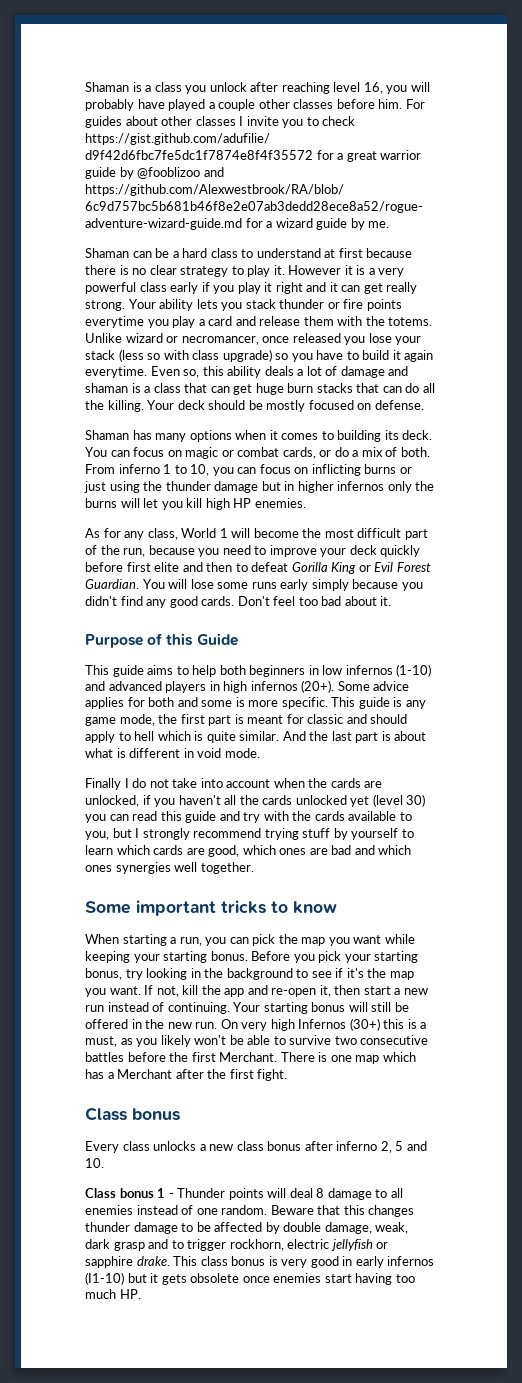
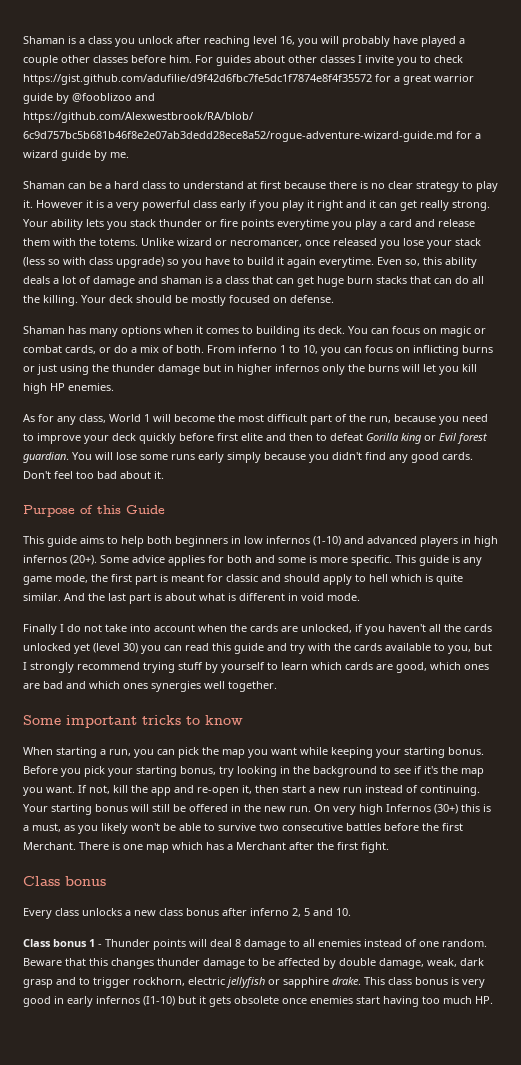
[331,562,357,574] King -> [401,433,422,444] king
[396,562,431,572] [85,579,139,589] Forest Guardian. -> [457,433,487,444] [23,452,69,463] forest guardian.

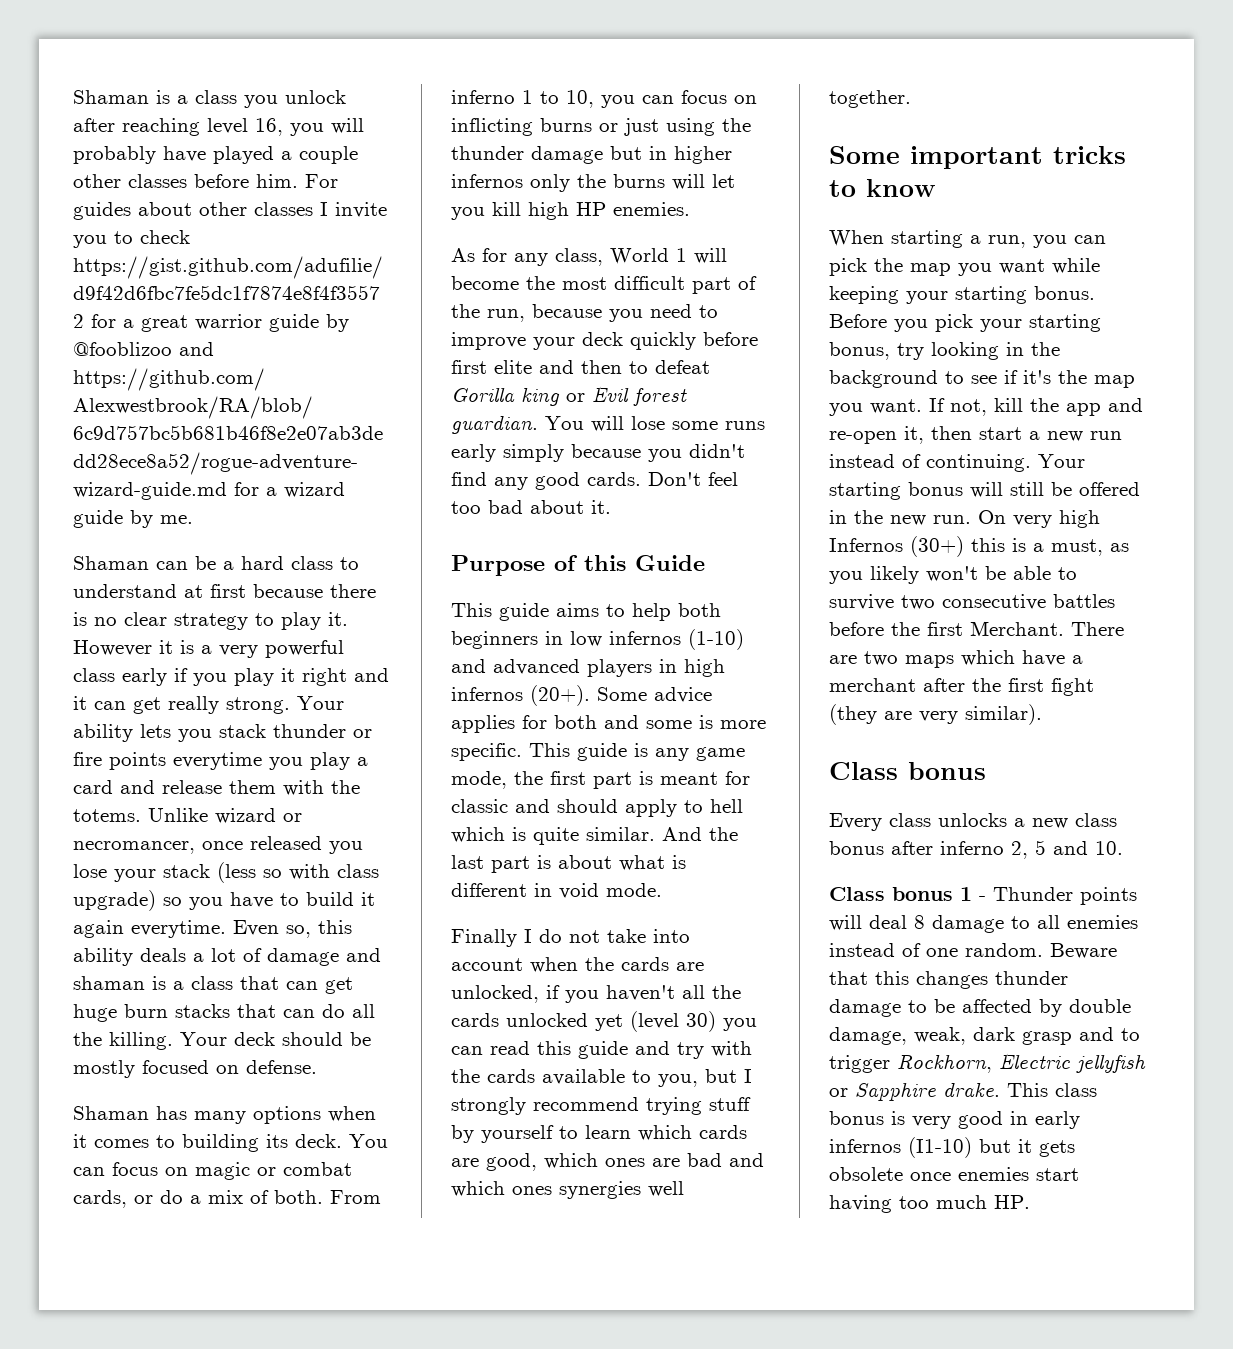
[112,842,389,853] is one map which has a Merchant after the first fight. -> [829,650,1083,668] [829,678,1094,696] [829,704,1042,725] are two maps which have a merchant after the first fight (they are very similar).
[133,977,225,986] rockhorn, electric -> [897,1053,1070,1073] Rockhorn, Electric
[283,977,329,988] sapphire -> [855,1082,936,1101] Sapphire

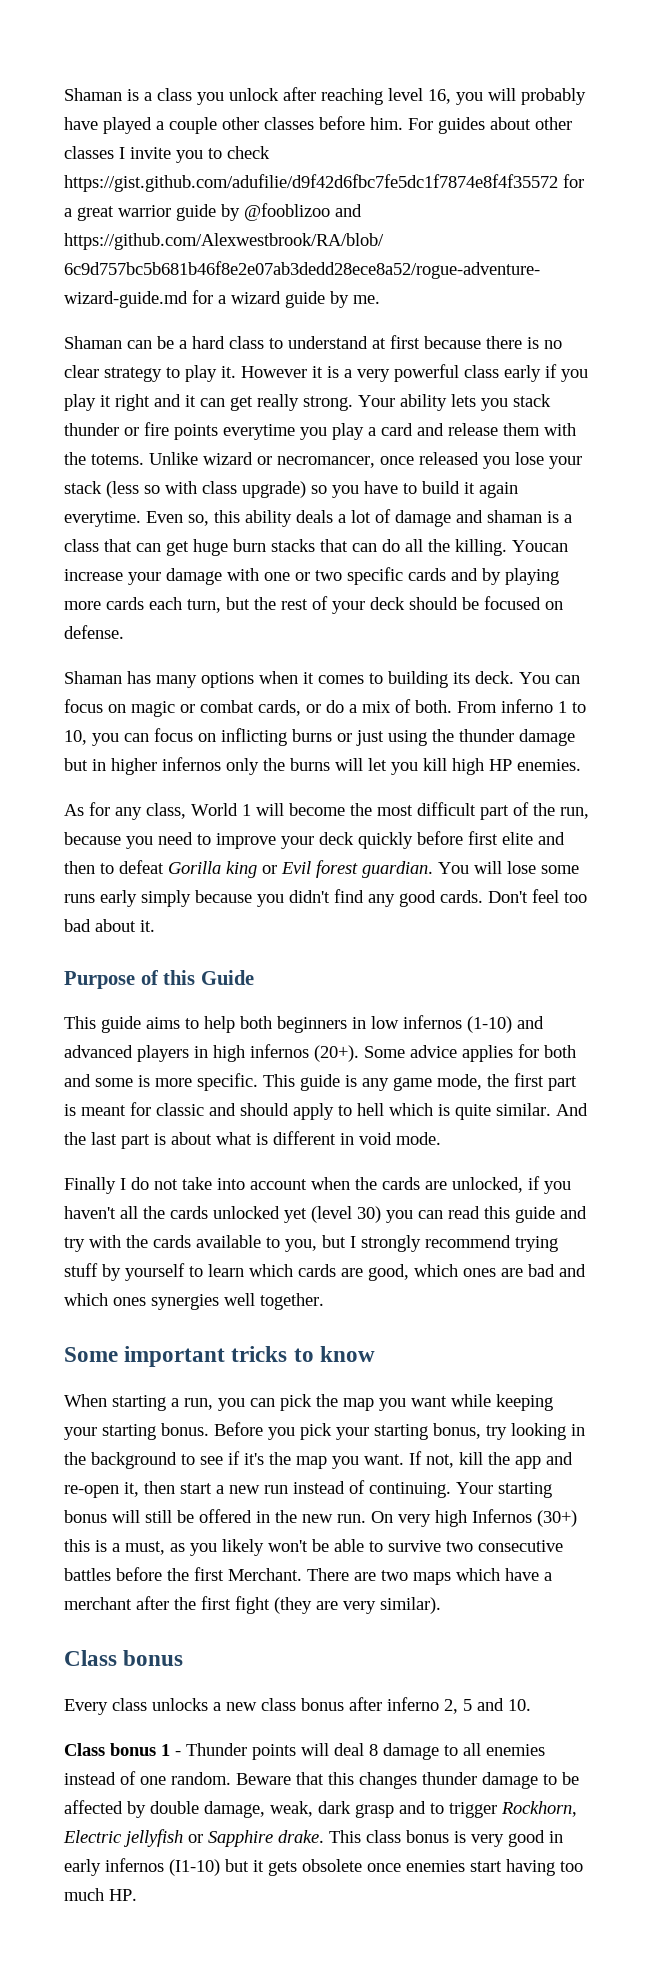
[180,1032,227,1046] Your -> [512,540,568,552] [64,567,559,585] [64,596,365,614] Youcan increase your damage with one or two specific cards and by playing more cards each turn, but the rest of your
[73,1060,135,1078] mostly -> (479, 603) none

